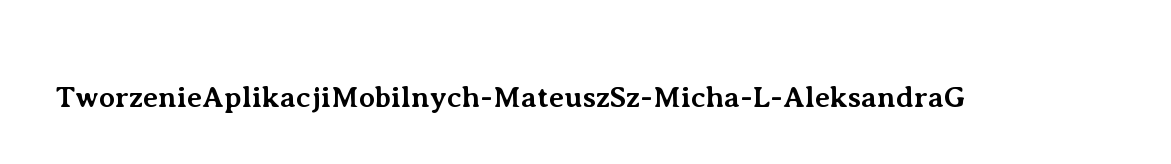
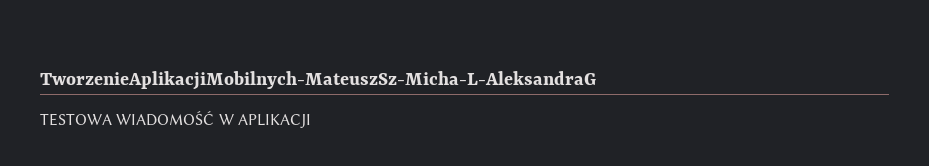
(965, 99) none -> [40,111,311,128] // TESTOWA WIADOMOŚĆ W APLIKACJI

